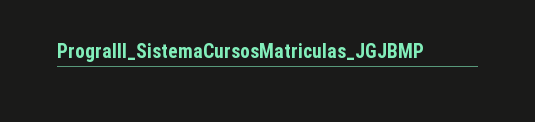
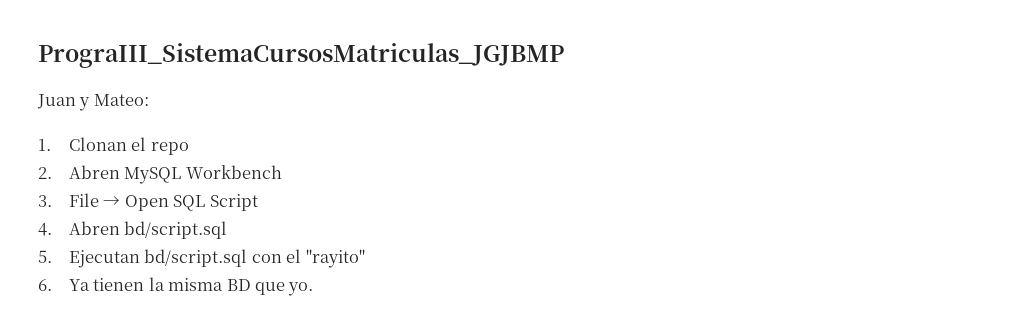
(424, 52) none -> [37,94,149,111] [38,137,189,155] [38,165,282,184] [38,193,258,211] [38,221,228,239] [38,249,365,268] [38,277,314,296] // Juan y Mateo: // 1. Clonan el repo // 2. Abren MySQL Workbench // 3. File → Open SQL Script // 4. Abren bd/script.sql // 5. Ejecutan bd/script.sql con el "rayito" // 6. Ya tienen la misma BD que yo.

